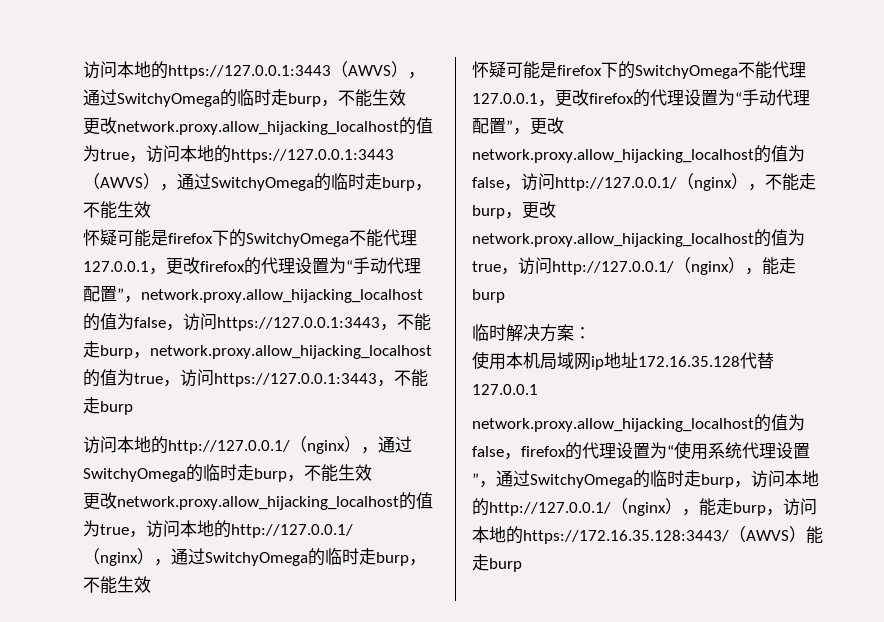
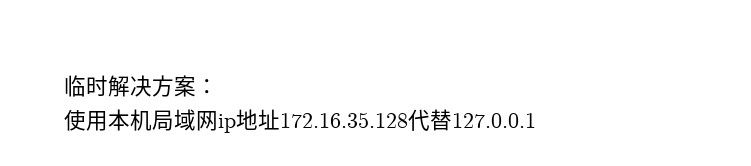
[83,61,425,79] [83,89,406,107] [83,117,433,135] [83,145,394,163] [83,173,432,191] [83,201,151,219] [83,229,417,247] [83,257,421,275] [83,286,423,303] [83,313,431,331] [83,341,432,359] [83,369,428,387] [83,397,133,415] [83,436,412,454] [83,464,372,482] [83,492,433,510] [83,520,353,538] [83,548,426,566] [83,576,151,594] [472,61,806,79] [472,89,810,107] [472,117,564,135] [472,145,805,163] [472,173,816,191] [472,201,556,219] [472,229,805,247] [472,257,796,275] [472,289,505,303] 访问本地的https://127.0.0.1:3443（AWVS），通过SwitchyOmega的临时走burp，不能生效 // 更改network.proxy.allow_hijacking_localhost的值为true，访问本地的https://127.0.0.1:3443（AWVS），通过SwitchyOmega的临时走burp，不能生效 // 怀疑可能是firefox下的SwitchyOmega不能代理127.0.0.1，更改firefox的代理设置为“手动代理配置”，network.proxy.allow_hijacking_localhost的值为false，访问https://127.0.0.1:3443，不能走burp，network.proxy.allow_hijacking_localhost的值为true，访问https://127.0.0.1:3443，不能走burp // 访问本地的http://127.0.0.1/（nginx），通过SwitchyOmega的临时走burp，不能生效 // 更改network.proxy.allow_hijacking_localhost的值为true，访问本地的http://127.0.0.1/（nginx），通过SwitchyOmega的临时走burp，不能生效 // 怀疑可能是firefox下的SwitchyOmega不能代理127.0.0.1，更改firefox的代理设置为“手动代理配置”，更改network.proxy.allow_hijacking_localhost的值为false，访问http://127.0.0.1/（nginx），不能走burp，更改network.proxy.allow_hijacking_localhost的值为true，访问http://127.0.0.1/（nginx），能走burp // -> (64, 86) none
[472,414,805,432] [472,441,810,460] [472,470,819,488] [472,498,817,516] [472,526,823,544] [472,554,522,572] // network.proxy.allow_hijacking_localhost的值为false，firefox的代理设置为“使用系统代理设置”，通过SwitchyOmega的临时走burp，访问本地的http://127.0.0.1/（nginx），能走burp，访问本地的https://172.16.35.128:3443/（AWVS）能走burp -> (536, 120) none

